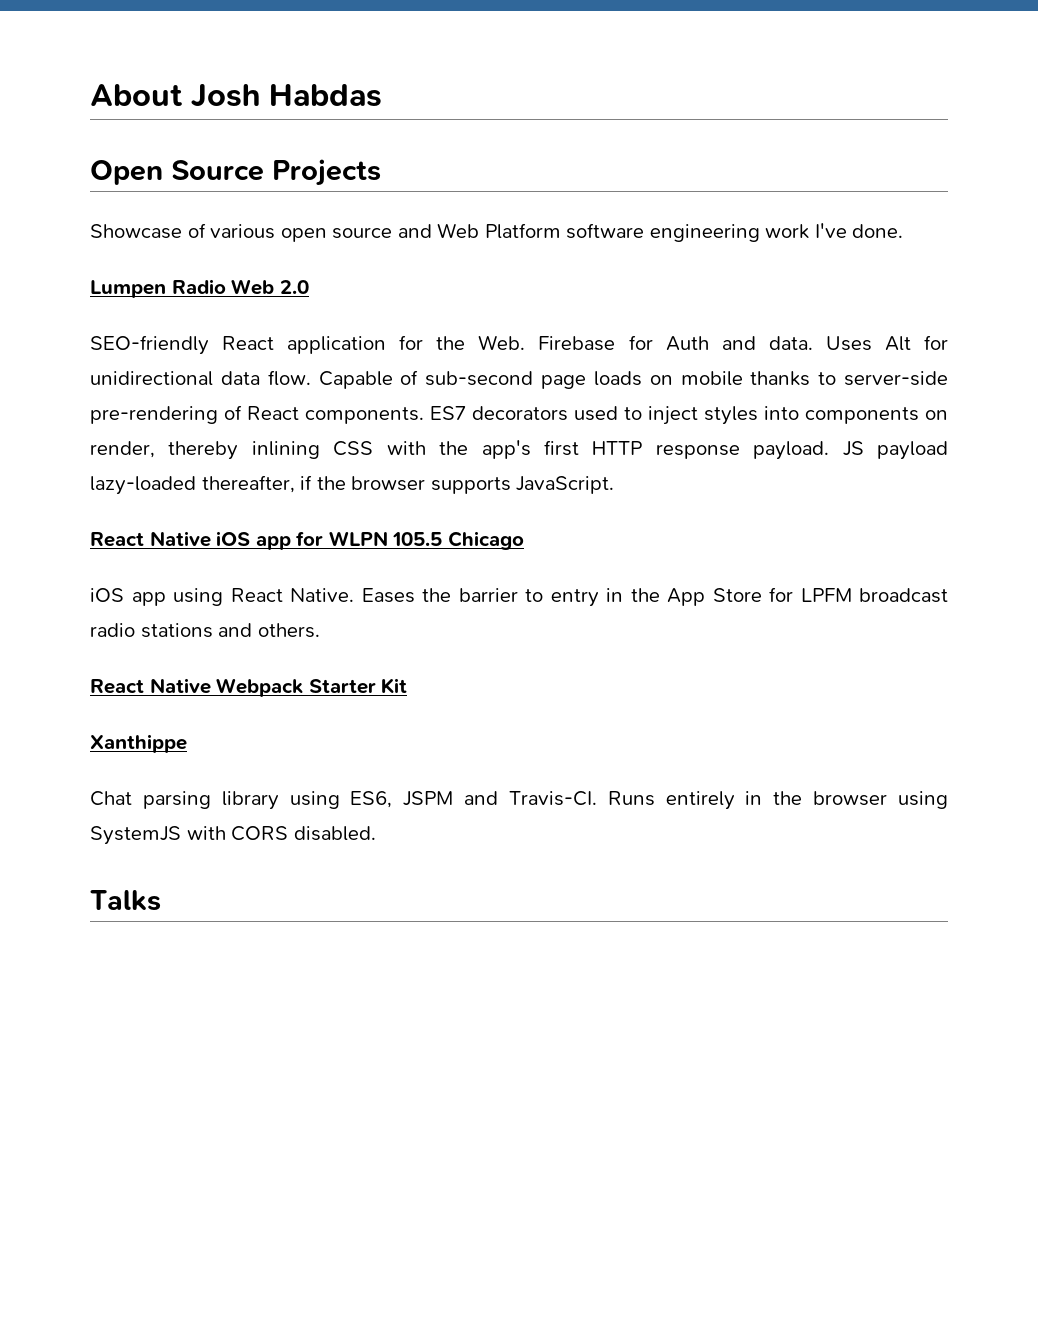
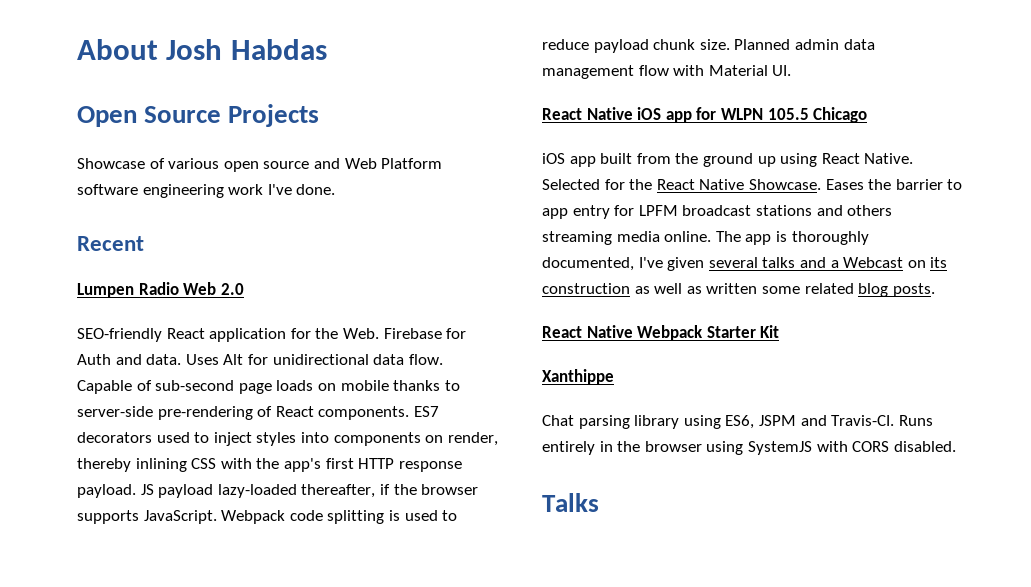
(904, 231) none -> [77,236,144,251] // Recent
(615, 485) none -> [221,510,458,524] [542,39,875,53] [542,65,792,79] Webpack code splitting is used to reduce payload chunk size. Planned admin data management flow with Material UI.
[173,588,762,607] using React Native. Eases the barrier to entry in the App Store -> [600,153,914,167] [542,179,963,190] [542,205,610,219] built from the ground up using React Native. Selected for the React Native Showcase. Eases the barrier to app entry
[90,623,135,637] radio -> (752, 210) none
[257,623,320,638] others. -> [847,205,893,216] [542,231,869,245] [542,257,948,271] [542,283,935,297] others streaming media online. The app is thoroughly documented, I've given several talks and a Webcast on its construction as well as written some related blog posts.

